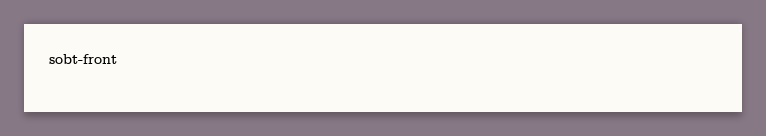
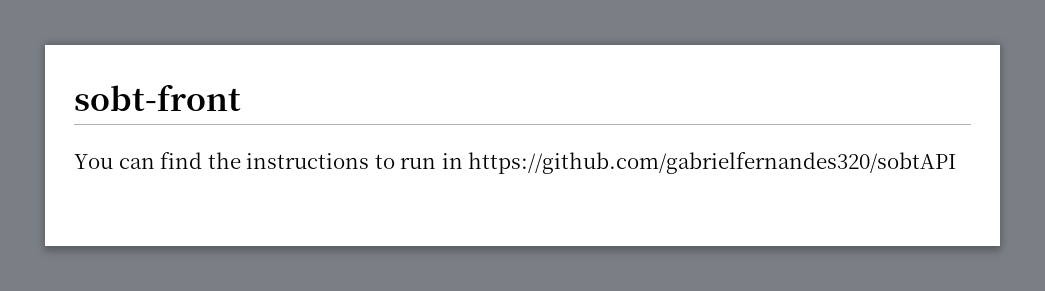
(117, 59) none -> [74,152,957,174] // You can find the instructions to run in https://github.com/gabrielfernandes320/sobtAPI

